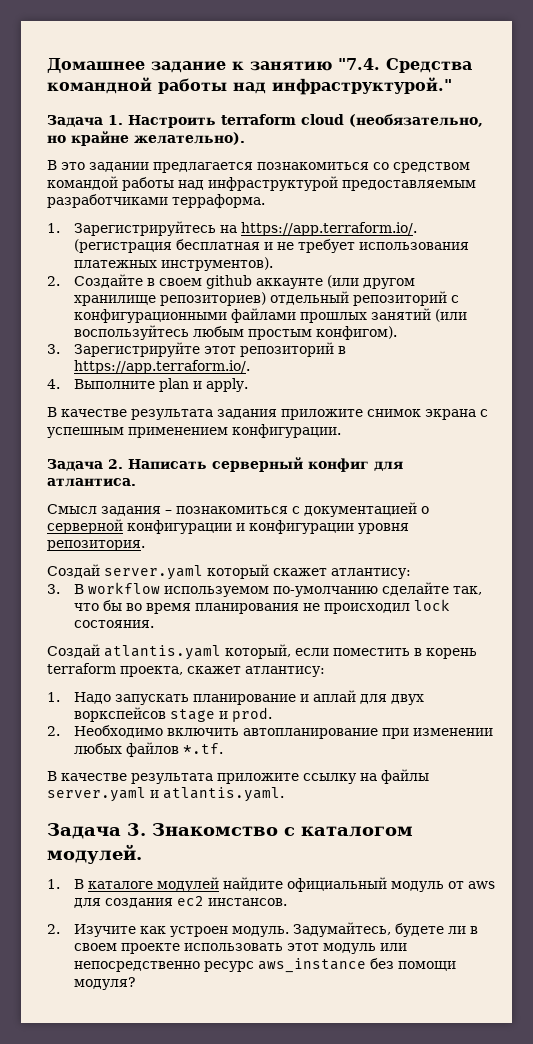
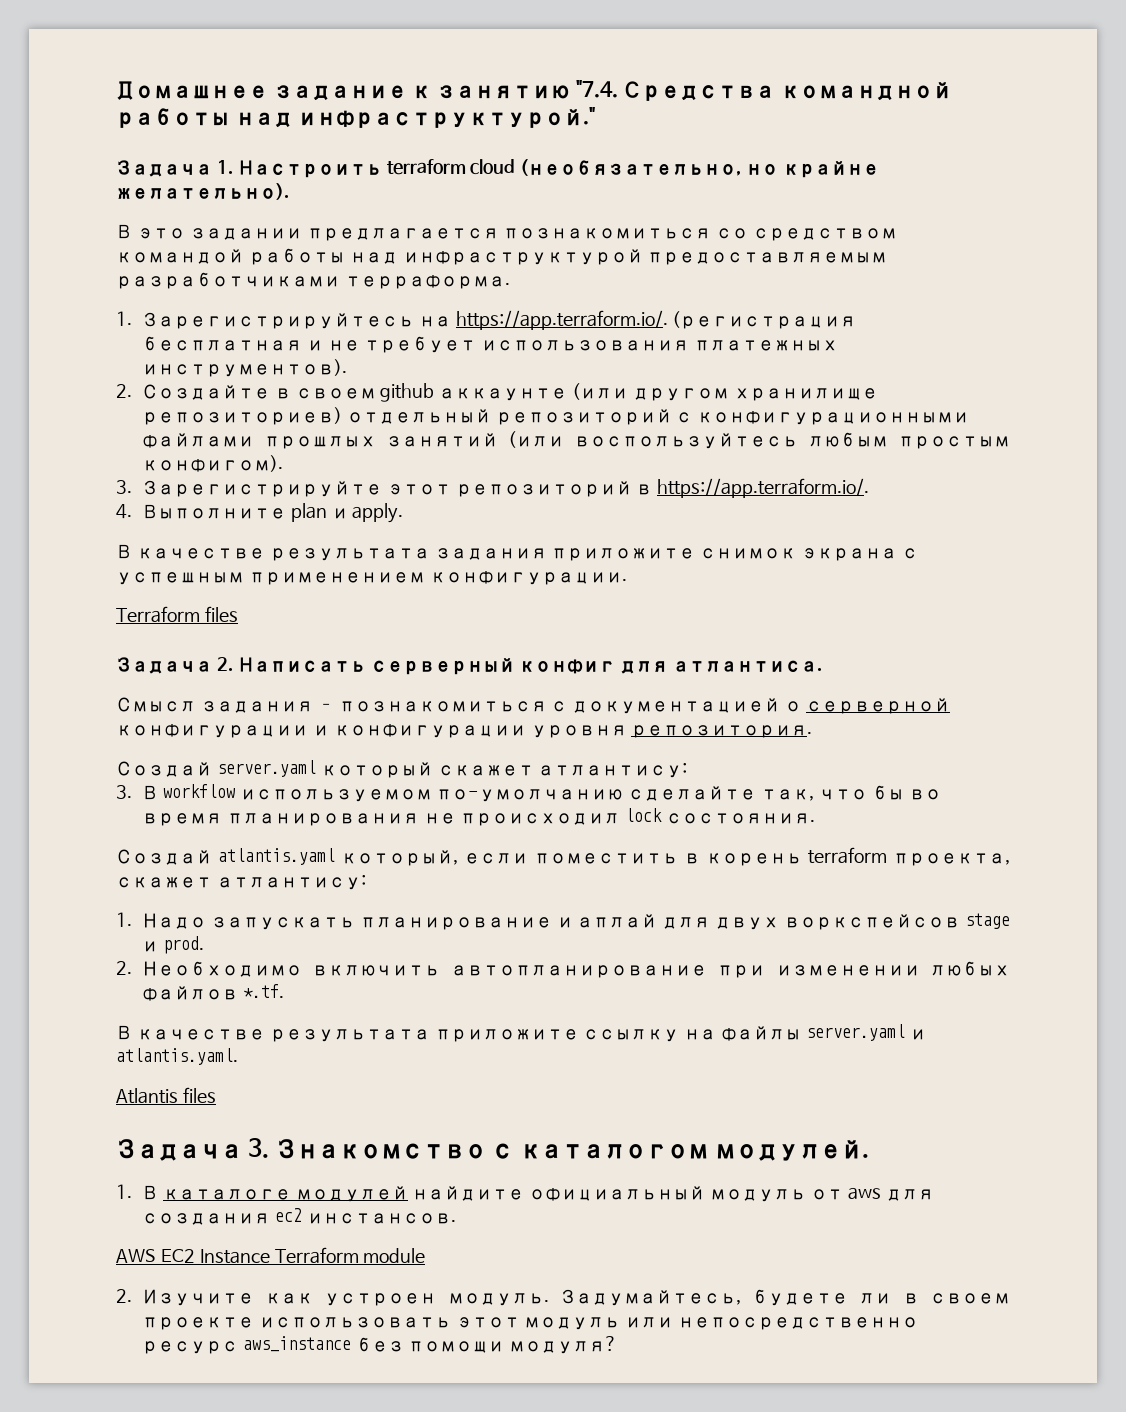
(341, 431) none -> [116,606,238,623] // Terraform files
(284, 794) none -> [116,1087,216,1104] // Atlantis files
(287, 902) none -> [116,1247,426,1264] // AWS EC2 Instance Terraform module

